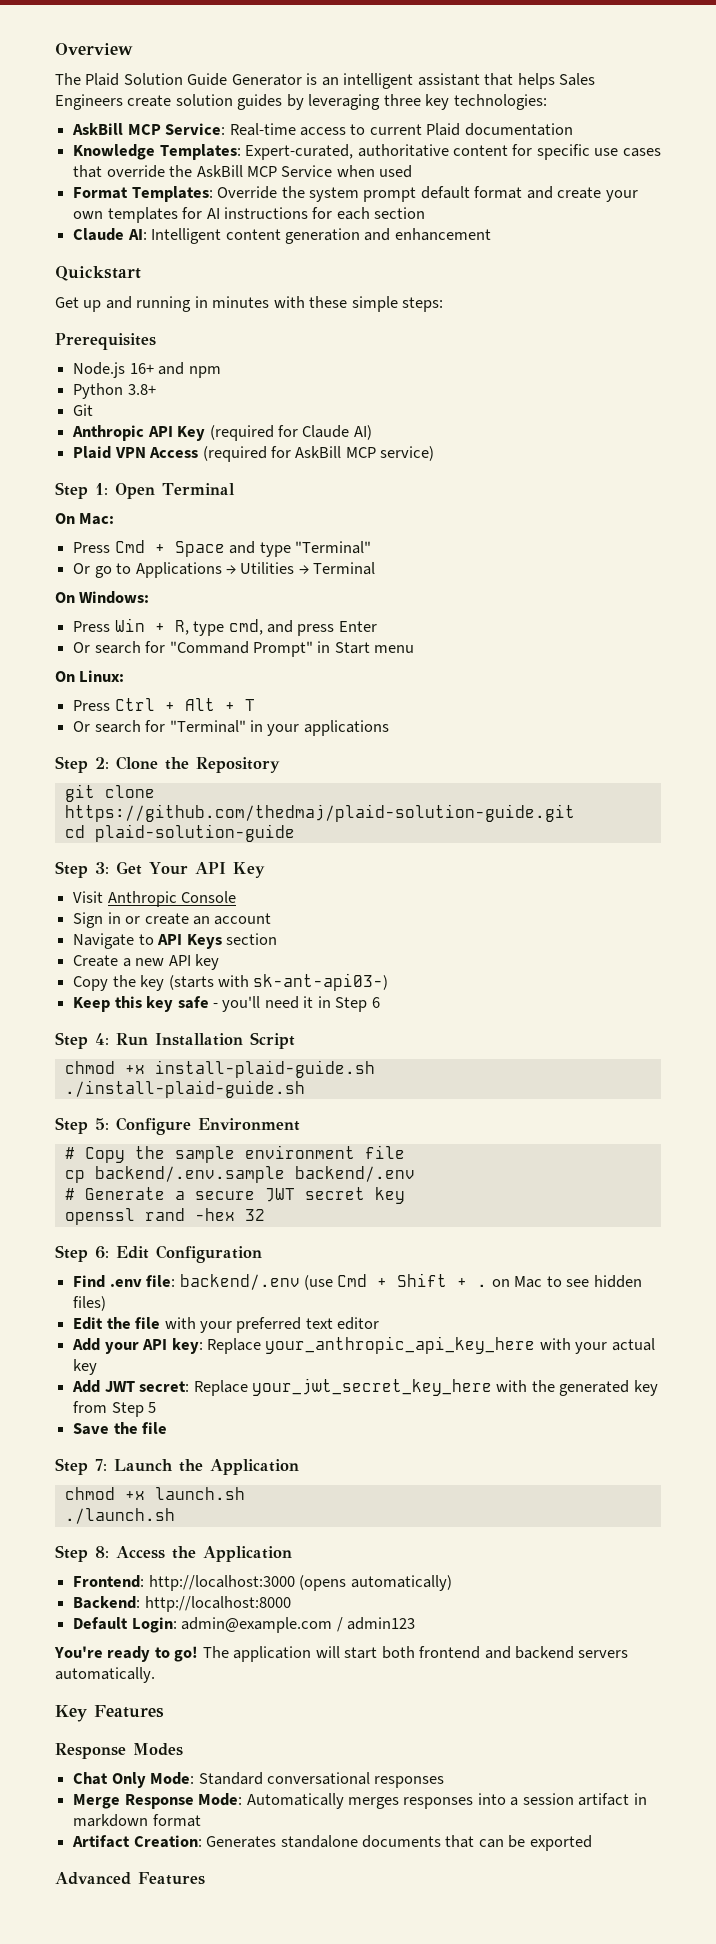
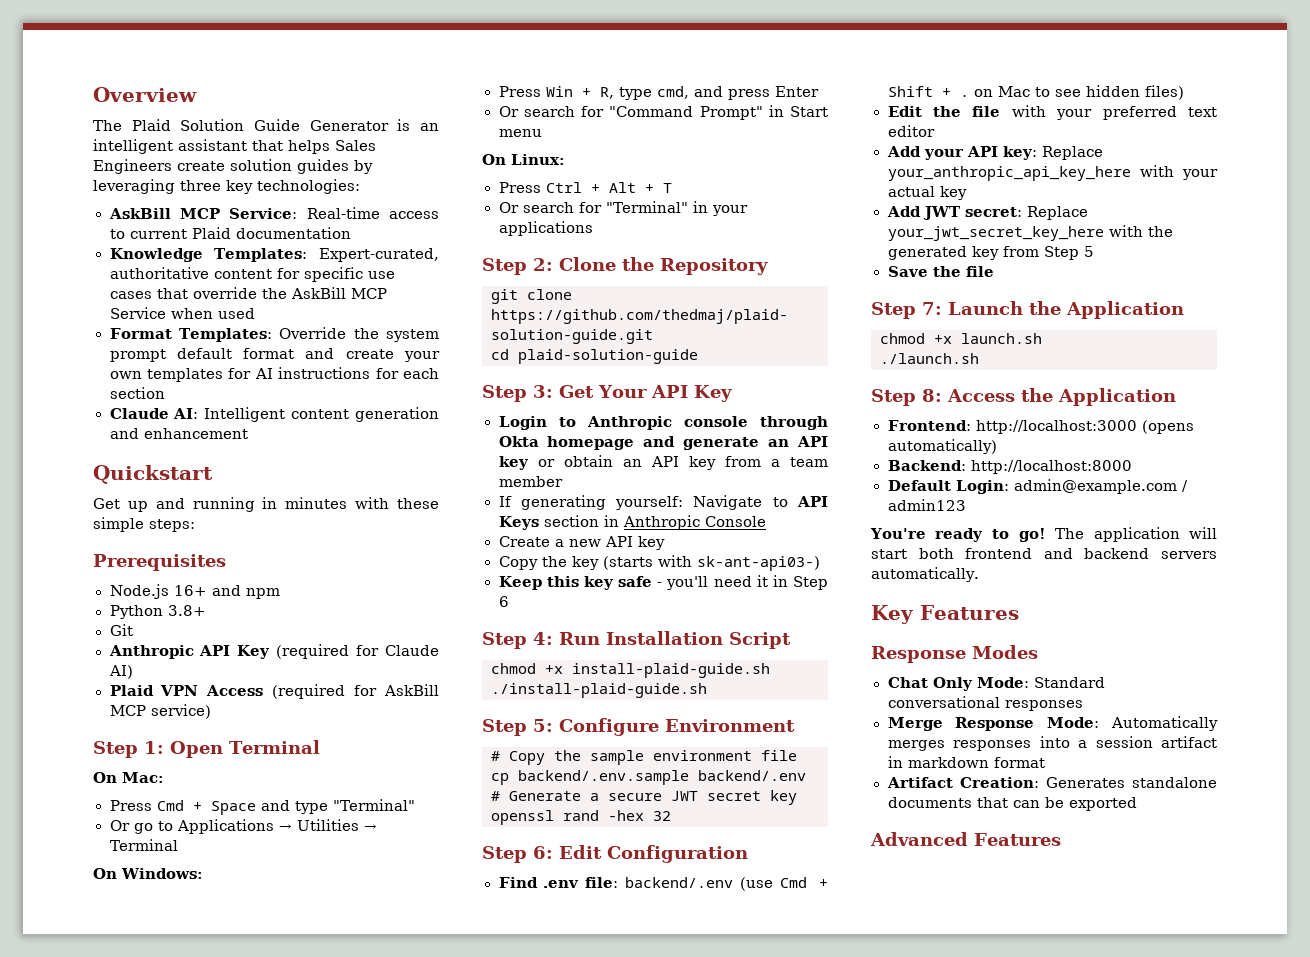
[73,891,237,907] [73,912,272,928] Visit Anthropic Console // Sign in or create an account // -> [498,416,828,430] [498,436,828,450] [498,455,828,470] [498,476,563,487] [498,495,684,510] Login to Anthropic console through Okta homepage and generate an API key or obtain an API key from a team member // If generating yourself:
(277, 939) none -> [603,515,766,530] in Anthropic Console

